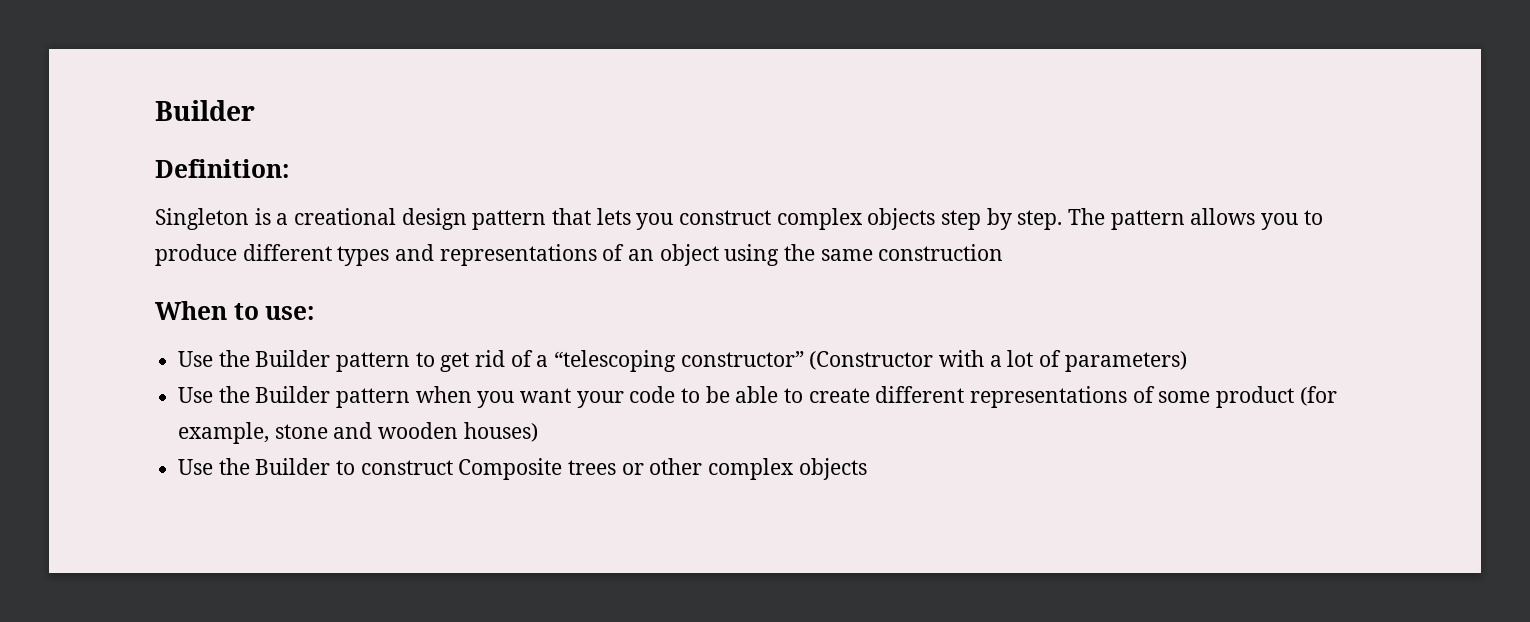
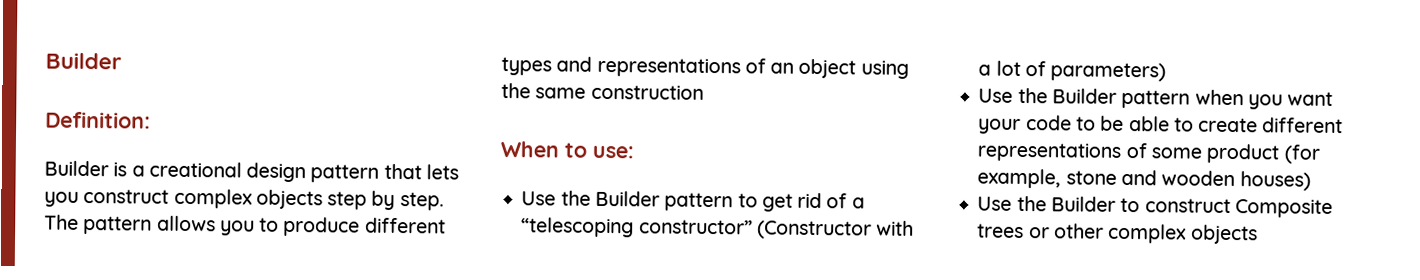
[155,208,249,230] Singleton -> [44,160,109,177] Builder

